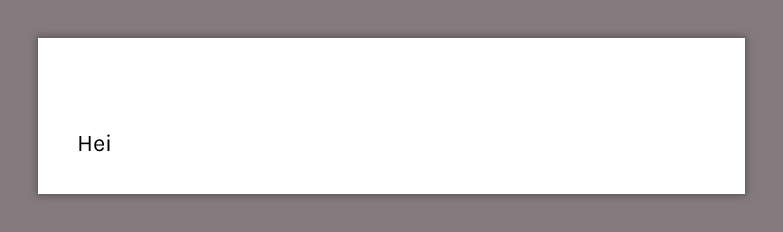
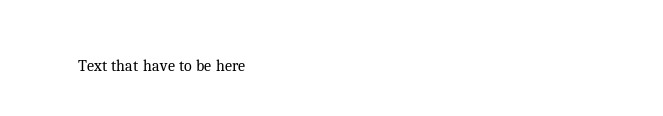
[77,134,112,152] Hei -> [78,59,245,71] Text that have to be here

